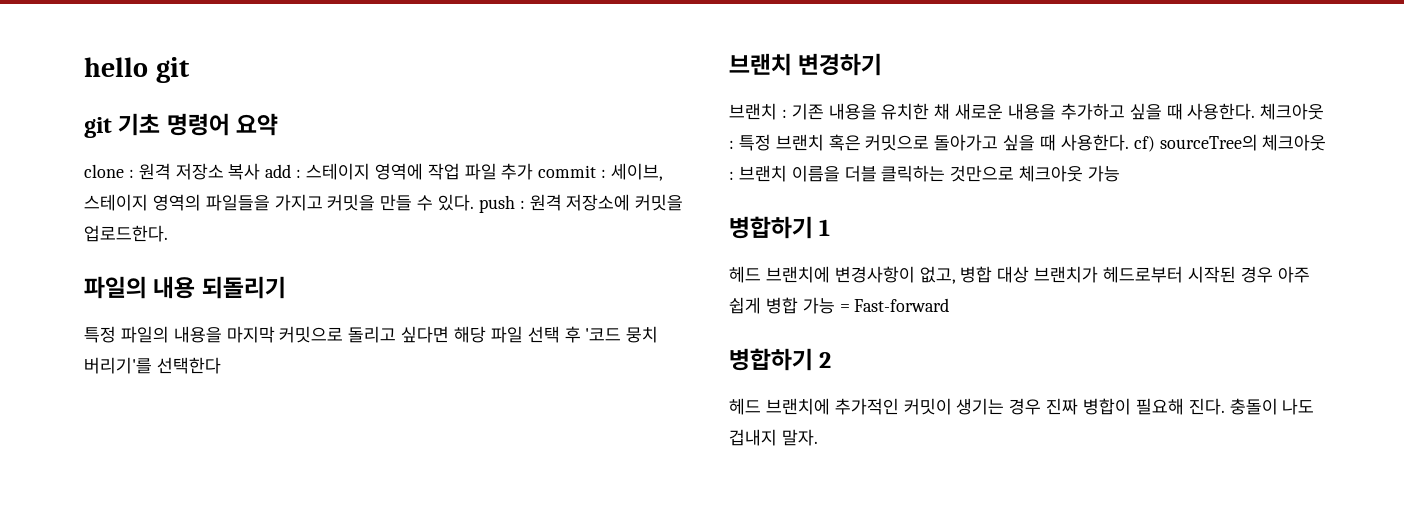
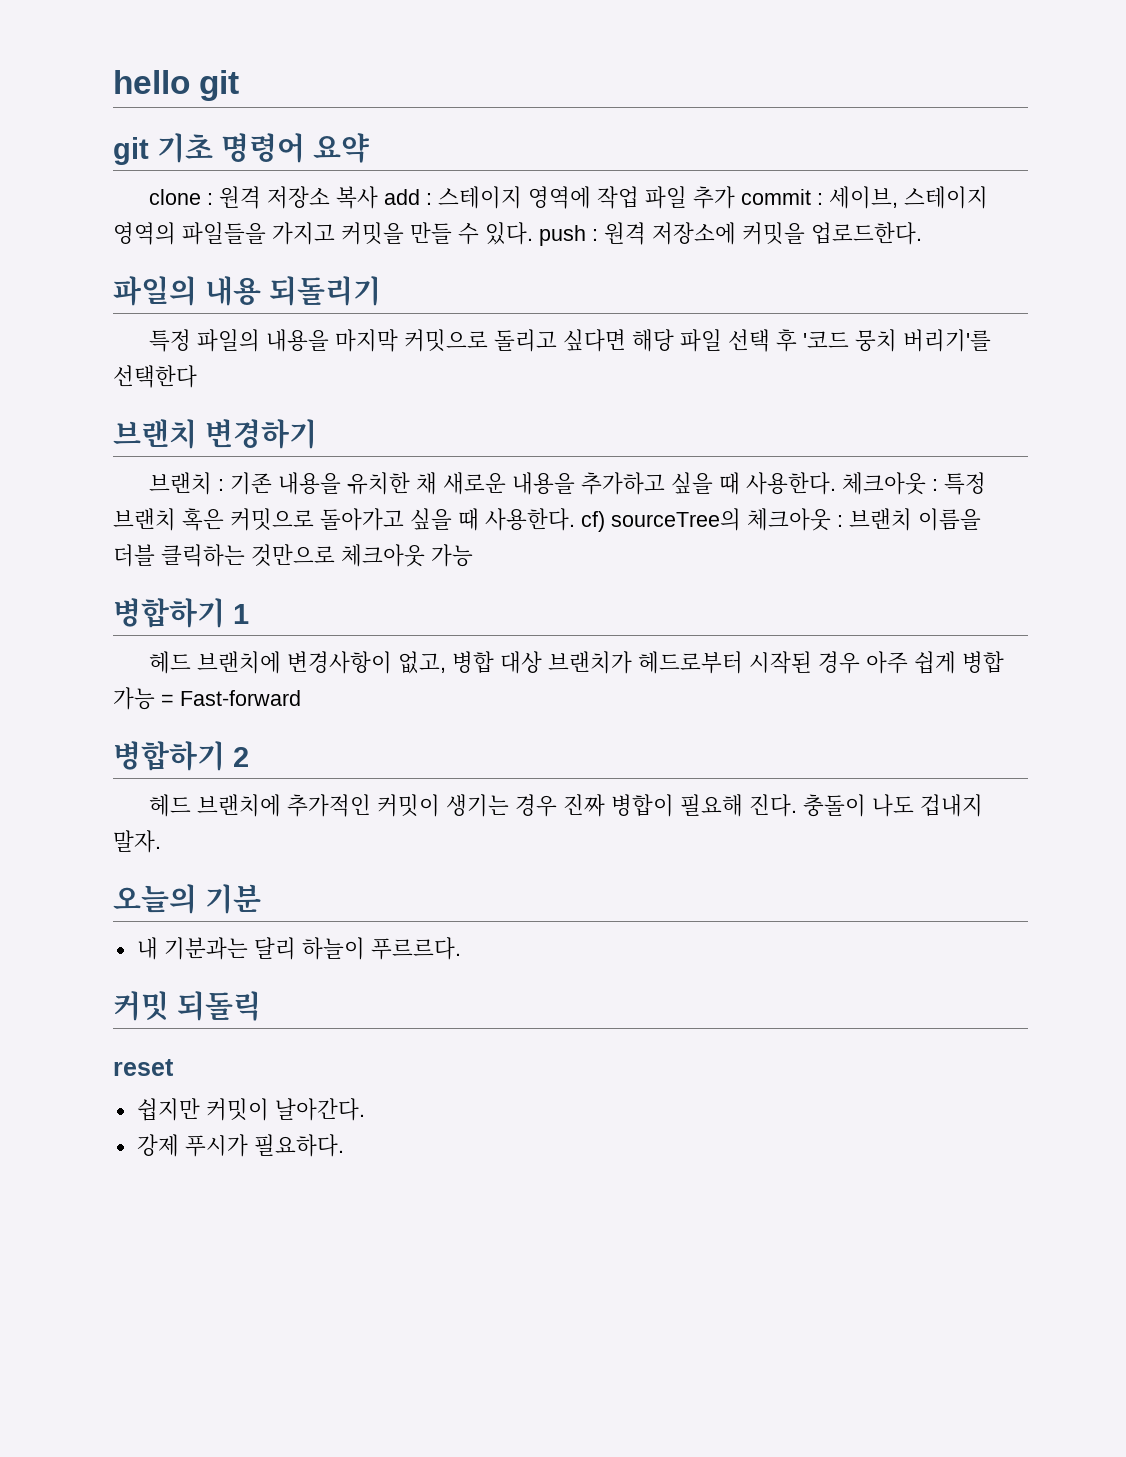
(818, 437) none -> [113,884,261,914] [136,937,461,960] [113,991,261,1021] [113,1059,174,1076] [136,1098,365,1121] [136,1134,344,1157] // 오늘의 기분 // 내 기분과는 달리 하늘이 푸르르다. // 커밋 되돌릭 // reset // 쉽지만 커밋이 날아간다. // 강제 푸시가 필요하다.

